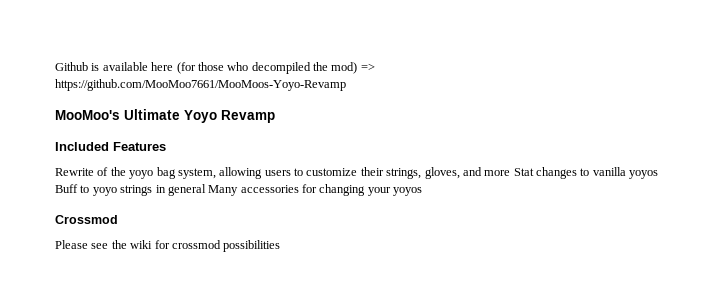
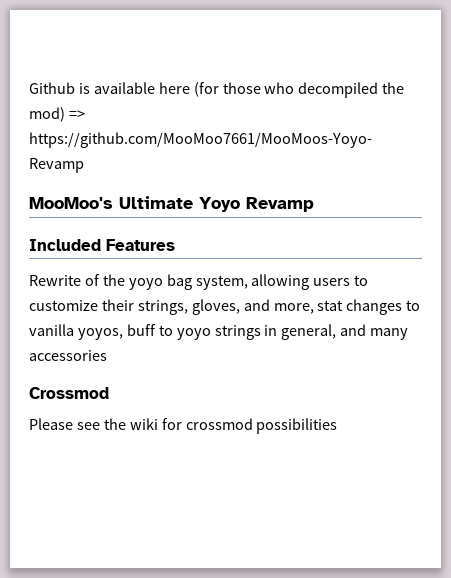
[484,168,534,176] more Stat -> [273,300,344,314] more, stat
[629,170,659,179] [55,184,78,193] yoyos Buff -> [77,324,156,340] yoyos, buff
[167,184,423,196] general Many accessories for changing your yoyos -> [281,324,409,340] [29,350,107,361] general, and many accessories

